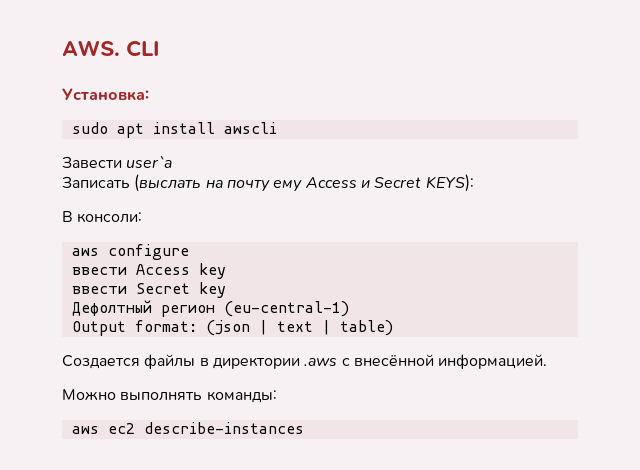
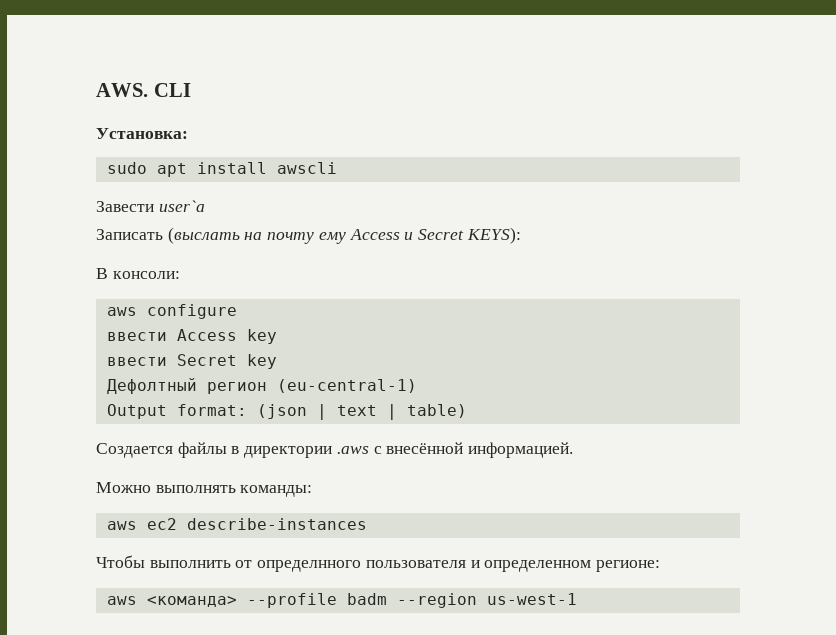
(304, 428) none -> [96,555,661,572] [106,593,577,608] // Чтобы выполнить от определнного пользователя и определенном регионе: // aws <команда> --profile badm --region us-west-1

